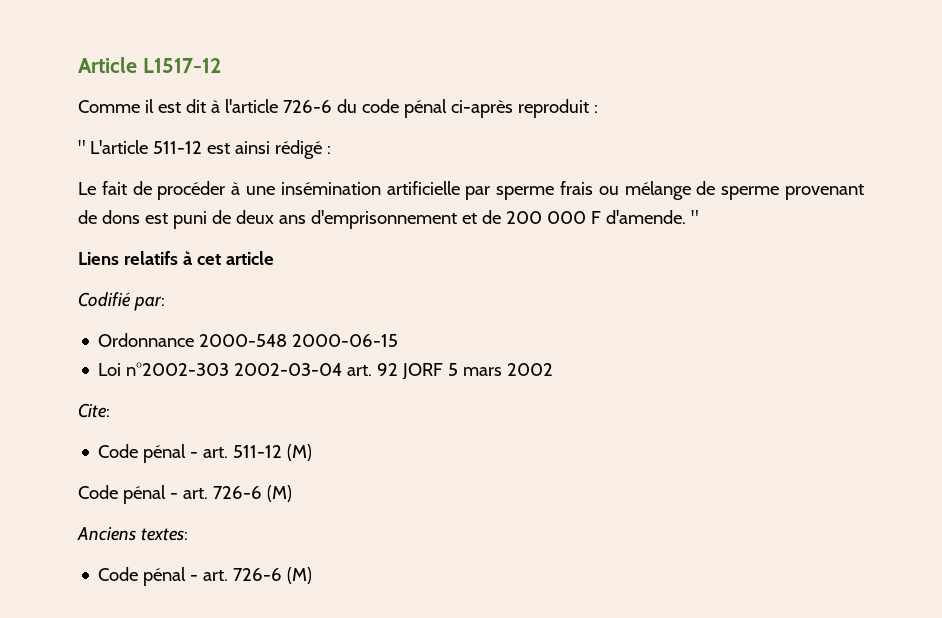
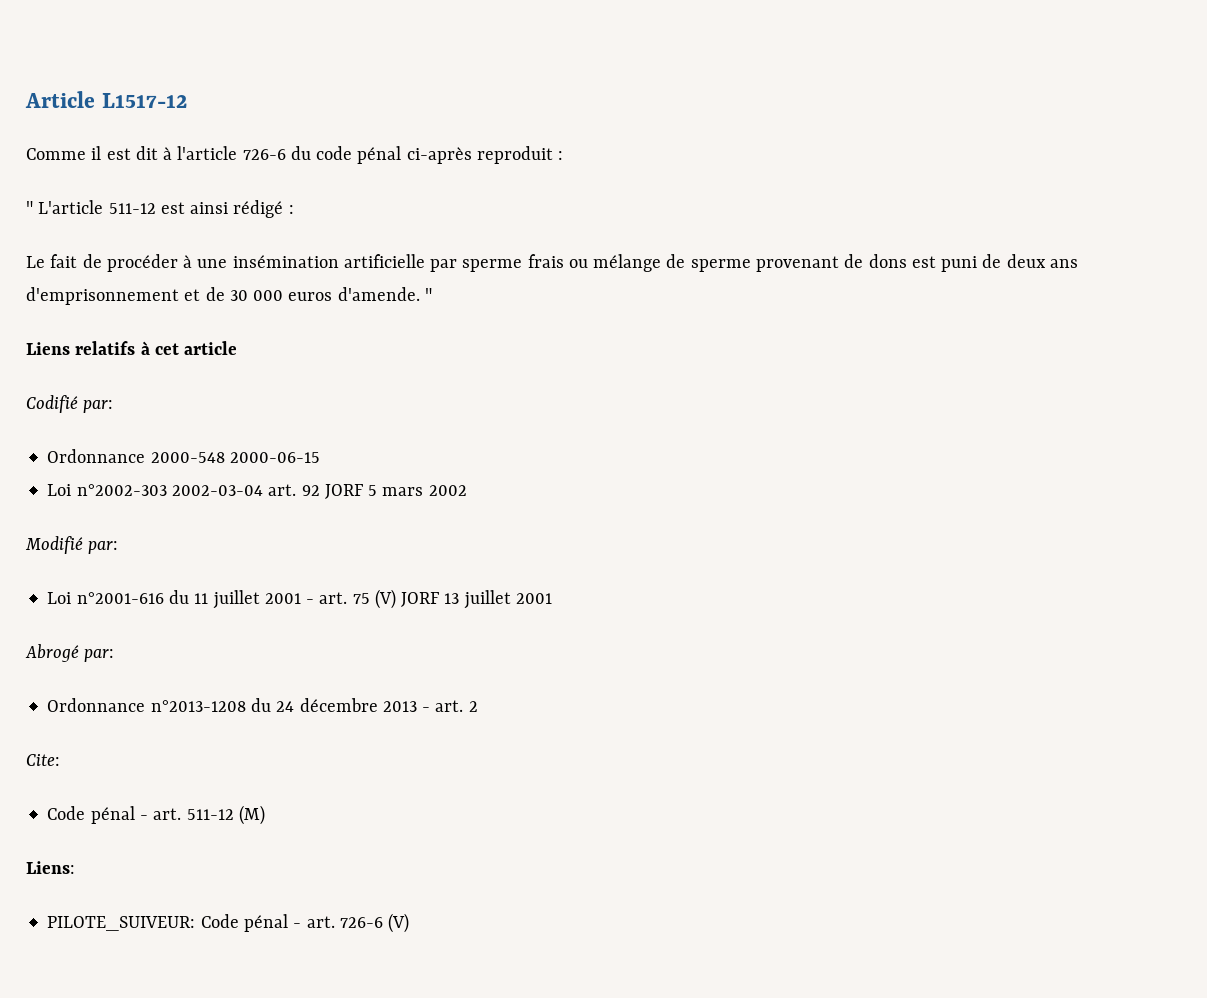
[505,211,601,224] 200 000 F -> [229,290,333,301] 30 000 euros
(554, 369) none -> [25,536,119,554] [47,589,552,609] [25,644,115,662] [47,698,478,712] // Modifié par: // Loi n°2001-616 du 11 juillet 2001 - art. 75 (V) JORF 13 juillet 2001 // Abrogé par: // Ordonnance n°2013-1208 du 24 décembre 2013 - art. 2
[78,485,292,504] [77,527,188,541] [98,567,313,586] Code pénal - art. 726-6 (M) // Anciens textes: // Code pénal - art. 726-6 (M) -> [26,861,75,874] [47,913,410,933] Liens: // PILOTE_SUIVEUR: Code pénal - art. 726-6 (V)

